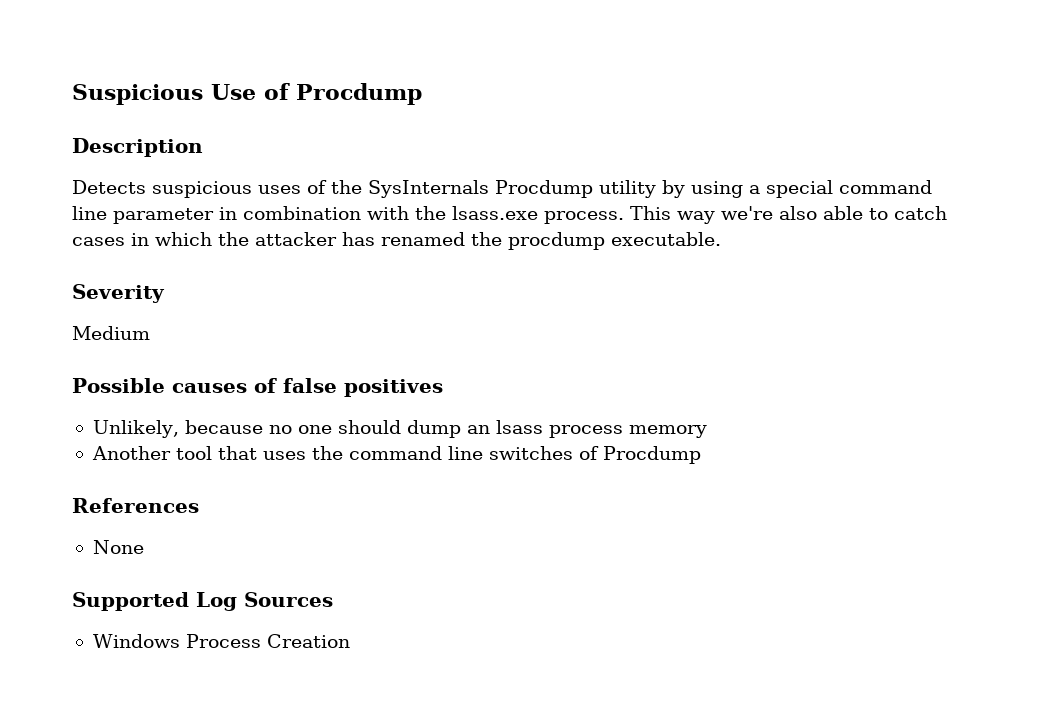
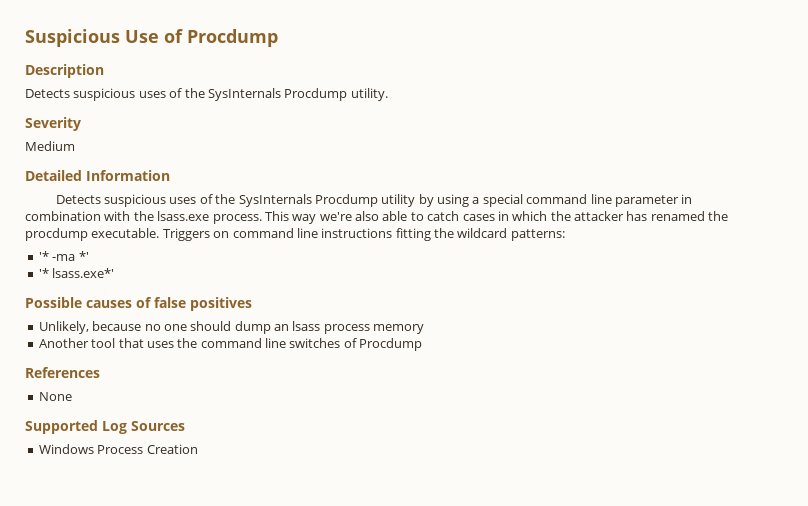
(203, 147) none -> [25,88,388,101] [25,117,81,131] [25,141,75,151] [25,170,170,181] // Detects suspicious uses of the SysInternals Procdump utility. // Severity // Medium // Detailed Information
[72,284,165,303] [72,326,150,340] // Severity // Medium -> [162,228,565,241] [38,251,89,261] [38,268,115,278] Triggers on command line instructions fitting the wildcard patterns: // '* -ma *' // '* lsass.exe*'

